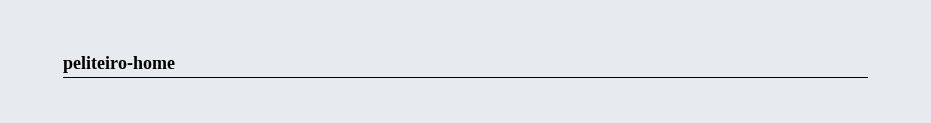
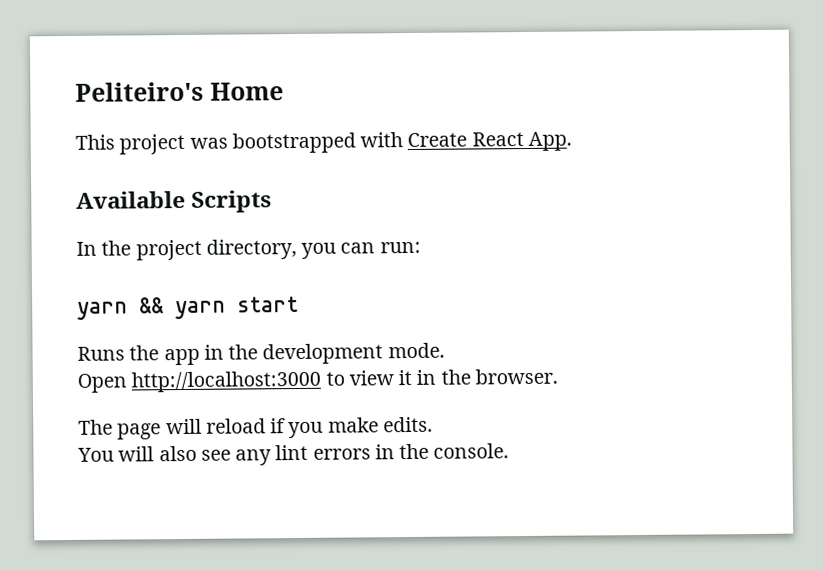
[63,56,175,73] peliteiro-home -> [75,81,284,102] [75,131,572,155] [76,190,273,213] [76,239,421,261] [77,295,299,320] [77,342,445,366] [77,368,558,393] [78,416,433,440] [77,443,510,466] Peliteiro's Home // This project was bootstrapped with Create React App. // Available Scripts // In the project directory, you can run: // yarn && yarn start // Runs the app in the development mode. // Open http://localhost:3000 to view it in the browser. // The page will reload if you make edits. // You will also see any lint errors in the console.

